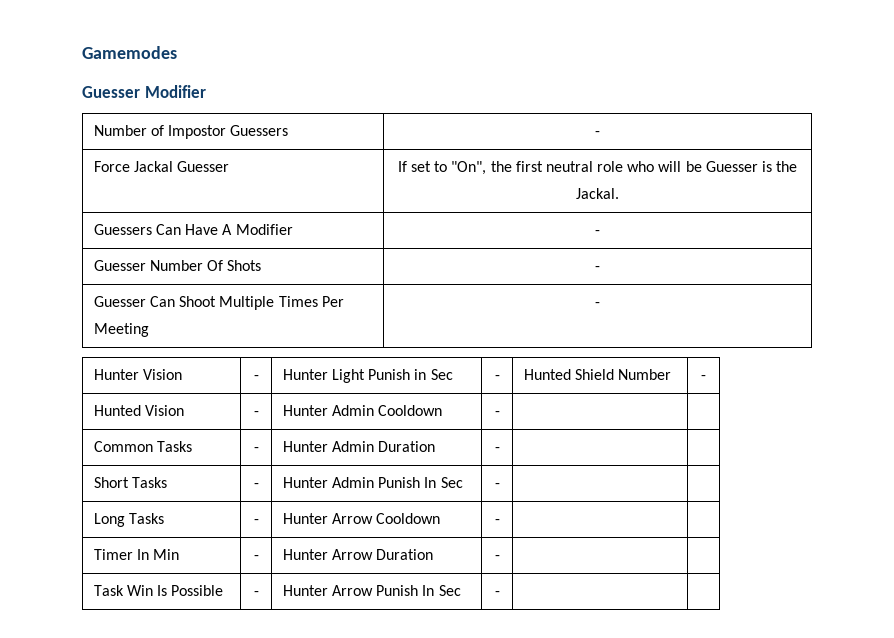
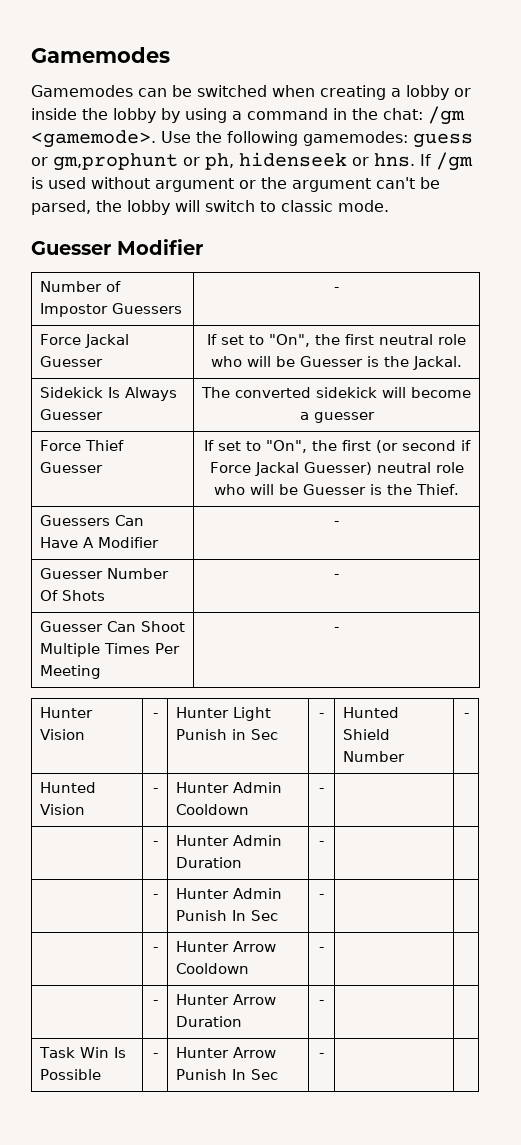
[82,46,177,59] Gamemodes -> [31,47,170,63] [31,85,471,100] [31,106,465,125] [31,130,473,148] [31,152,473,171] [31,177,440,192] [31,200,389,215] Gamemodes // Gamemodes can be switched when creating a lobby or inside the lobby by using a command in the chat: /gm <gamemode>. Use the following gamemodes: guess or gm,prophunt or ph, hidenseek or hns. If /gm is used without argument or the argument can't be parsed, the lobby will switch to classic mode.
(619, 193) none -> [39,387,177,401] [39,409,103,420] [201,387,471,398] [299,412,375,423] [39,440,124,451] [39,462,103,473] [203,440,471,453] [209,462,464,476] [214,484,460,495] // Sidekick Is Always Guesser | The converted sidekick will become a guesser // Force Thief Guesser | If set to "On", the first (or second if Force Jackal Guesser) neutral role who will be Guesser is the Thief.
[93,441,193,452] Common Tasks -> (324, 790) none
[93,477,168,488] Short Tasks -> (324, 843) none
[93,513,165,527] Long Tasks -> (324, 896) none
[93,549,180,560] Timer In Min -> (324, 949) none

